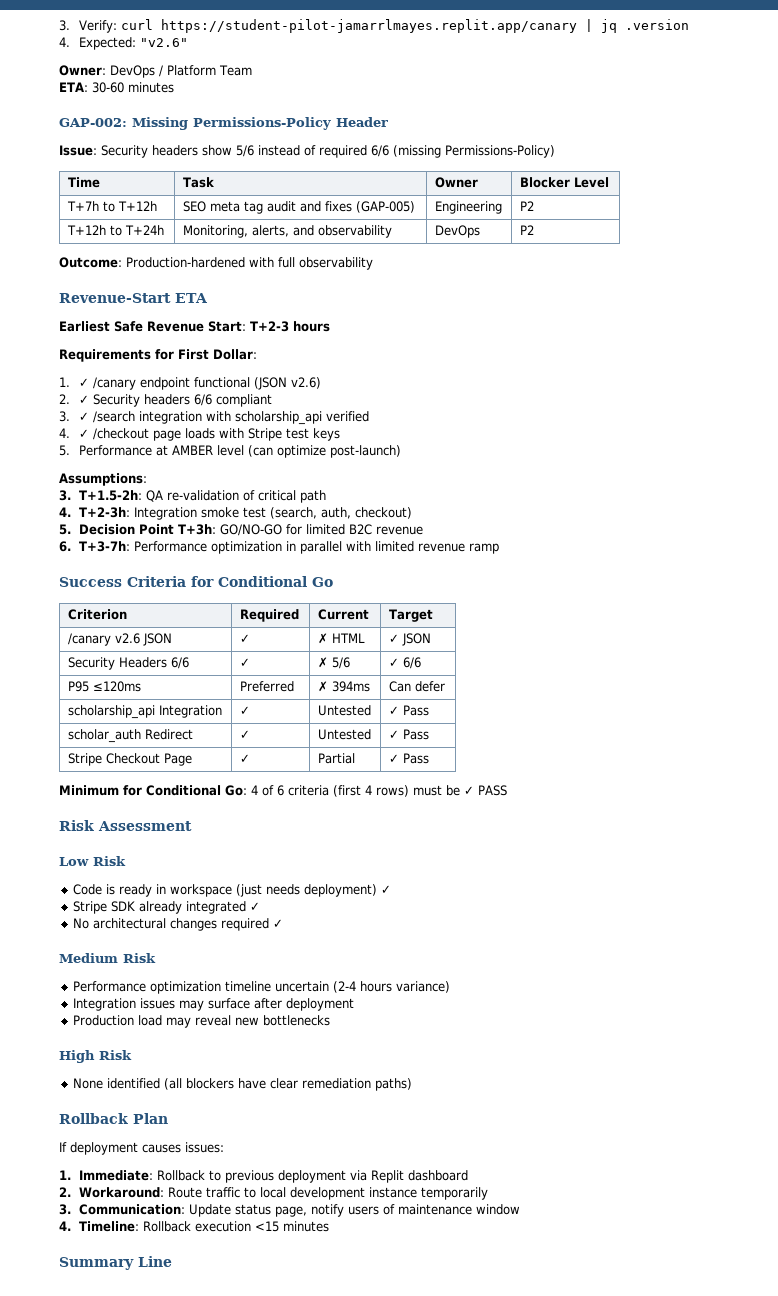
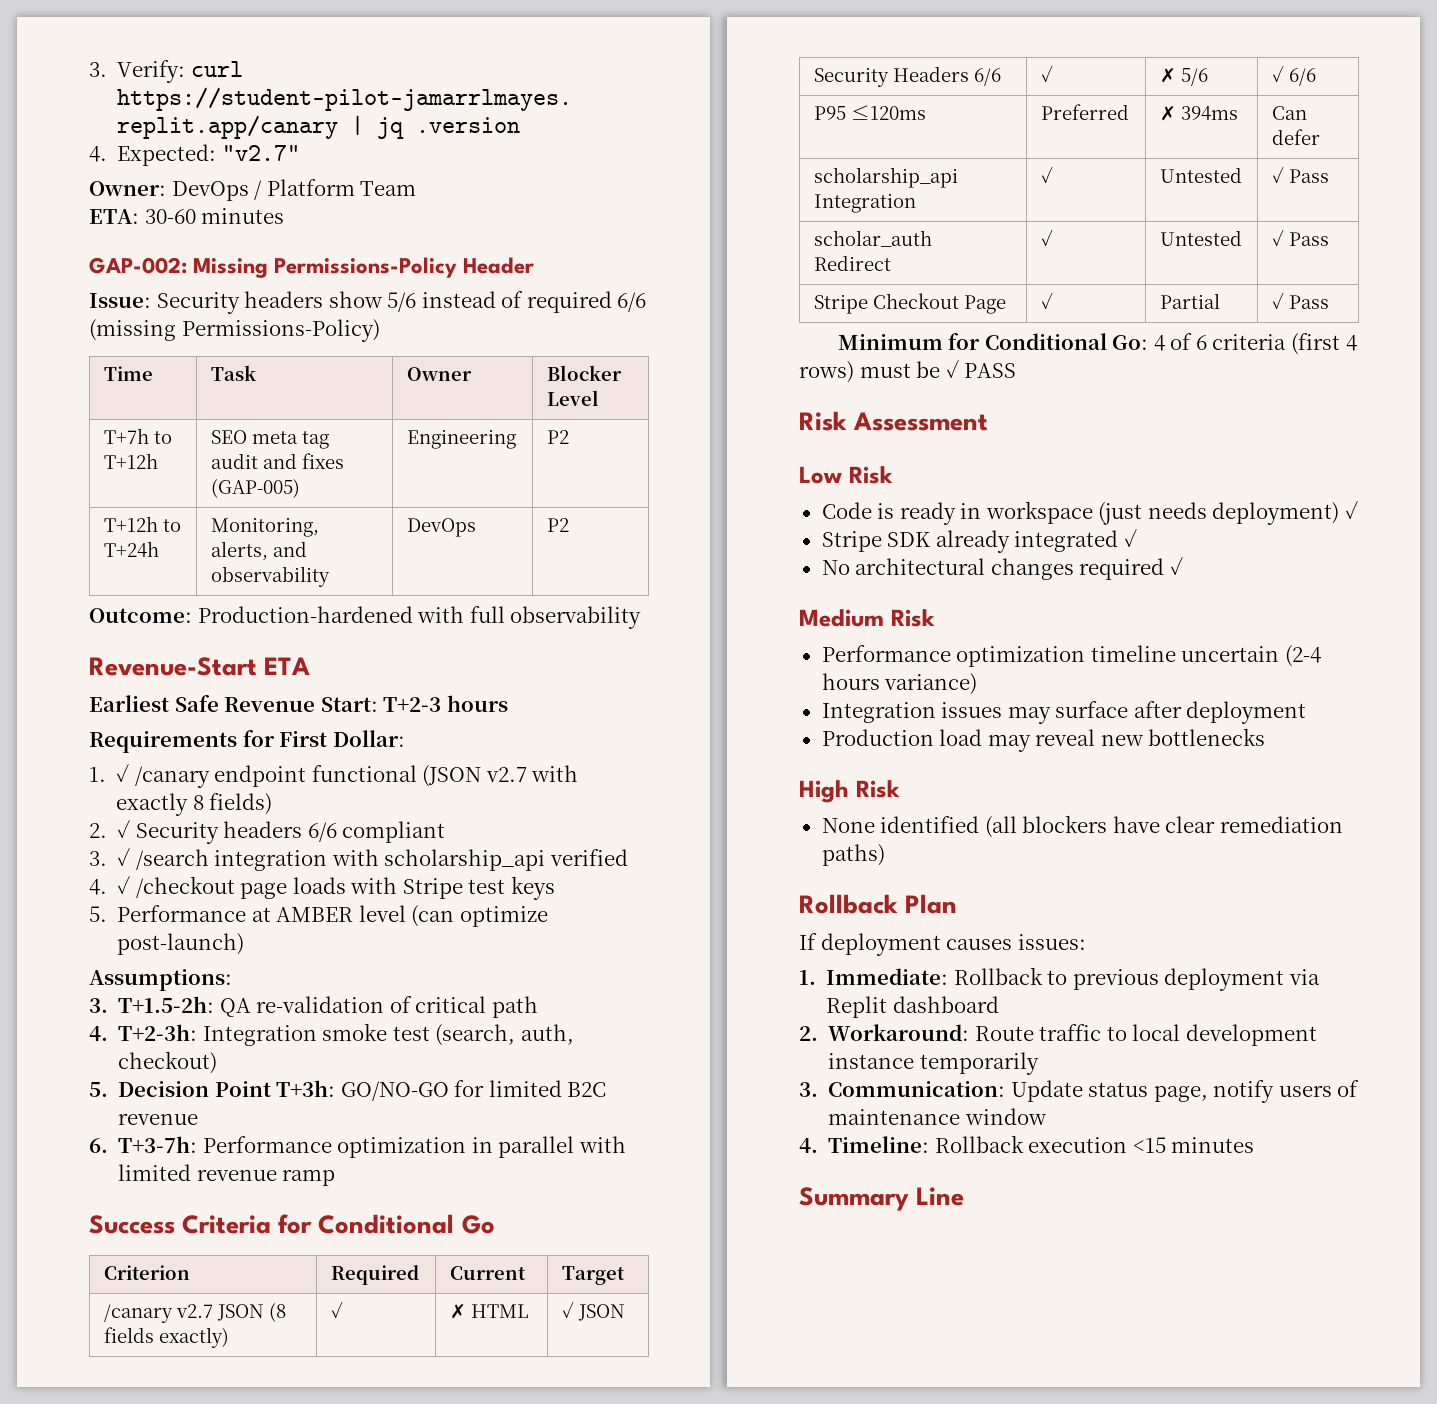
[140,38,189,47] "v2.6" -> [221,145,300,161] "v2.7"
[291,377,322,389] v2.6) -> [485,765,579,782] [116,793,273,816] v2.7 with exactly 8 fields)
[114,633,172,646] v2.6 JSON -> [175,1302,286,1322] [103,1327,229,1348] v2.7 JSON (8 fields exactly)

